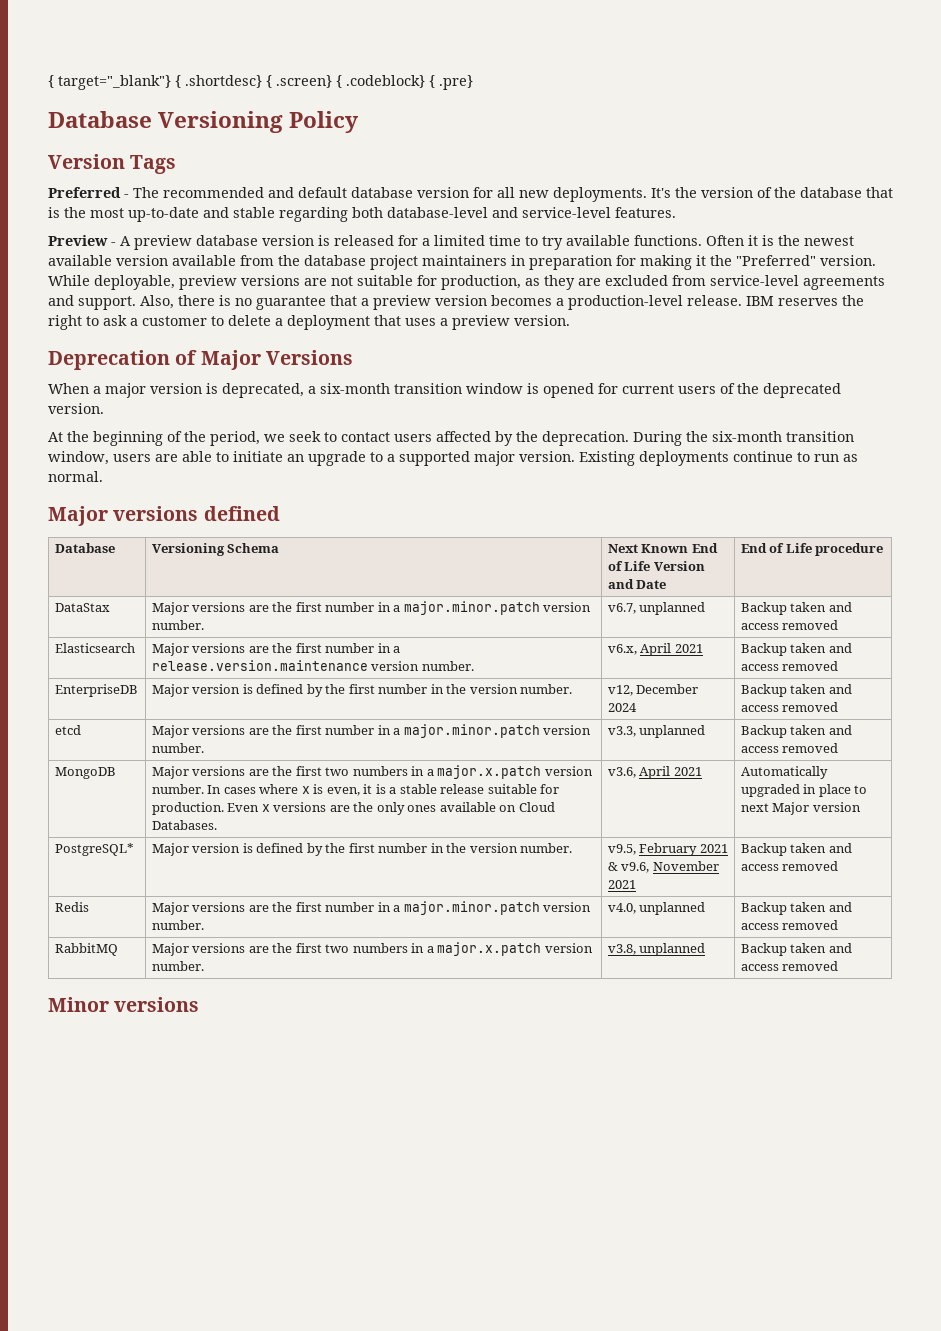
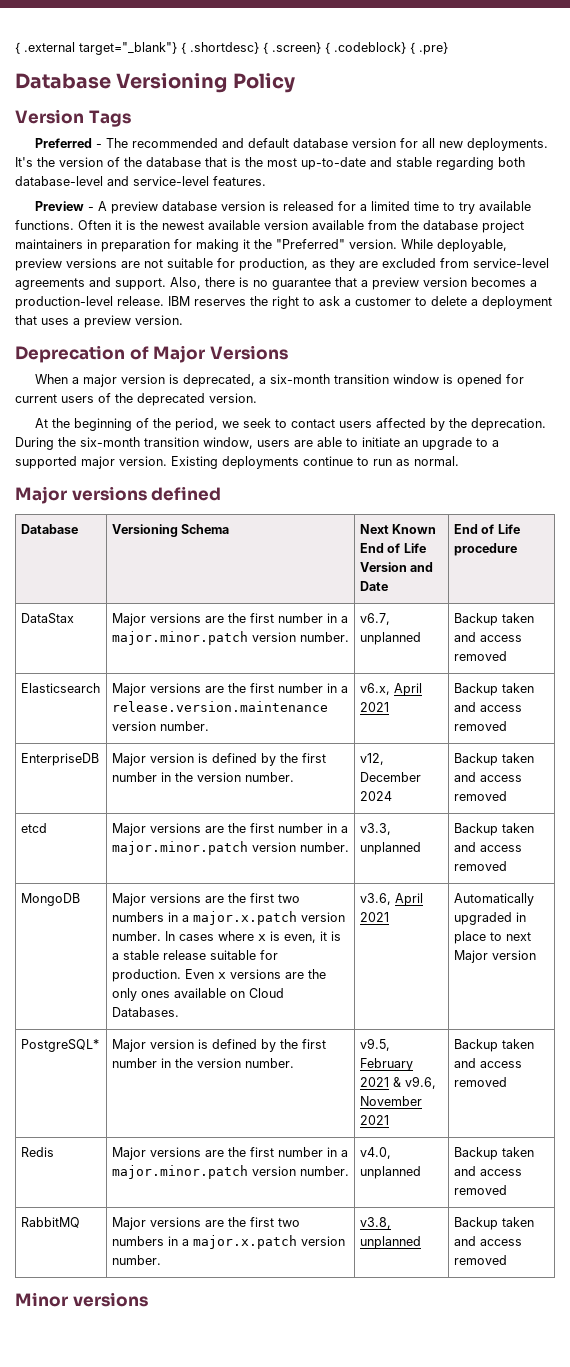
[48,75,54,88] { -> [15,42,75,54] { .external

